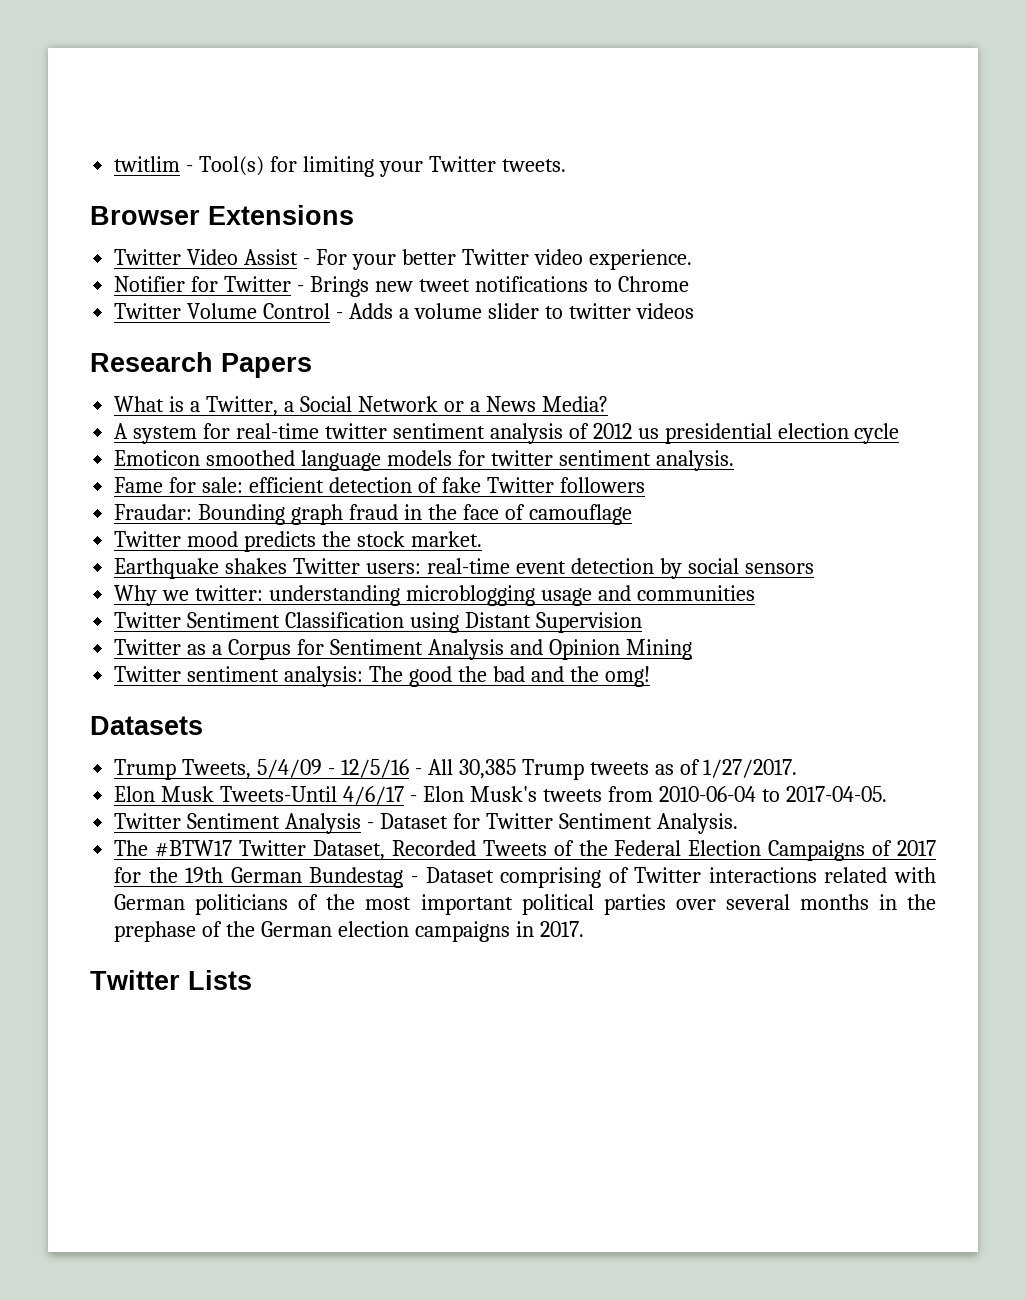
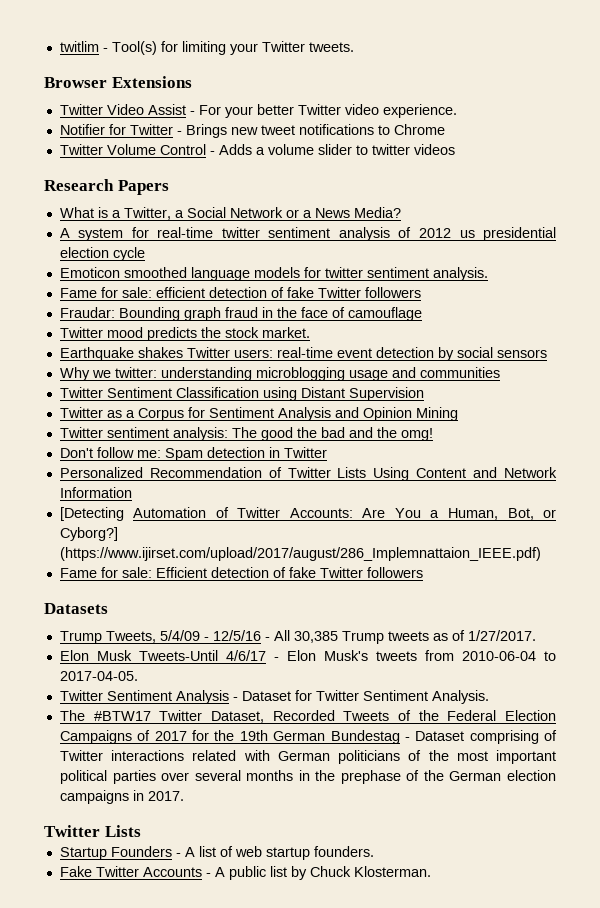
(650, 676) none -> [59,447,327,461] [59,467,558,481] [59,487,132,498] [59,507,556,521] [59,527,118,541] [59,547,541,561] [59,567,423,578] // Don't follow me: Spam detection in Twitter // Personalized Recommendation of Twitter Lists Using Content and Network Information // [Detecting Automation of Twitter Accounts: Are You a Human, Bot, or Cyborg?] (https://www.ijirset.com/upload/2017/august/286_Implemnattaion_IEEE.pdf) // Fame for sale: Efficient detection of fake Twitter followers
(252, 980) none -> [59,846,374,860] [59,866,431,880] // Startup Founders - A list of web startup founders. // Fake Twitter Accounts - A public list by Chuck Klosterman.

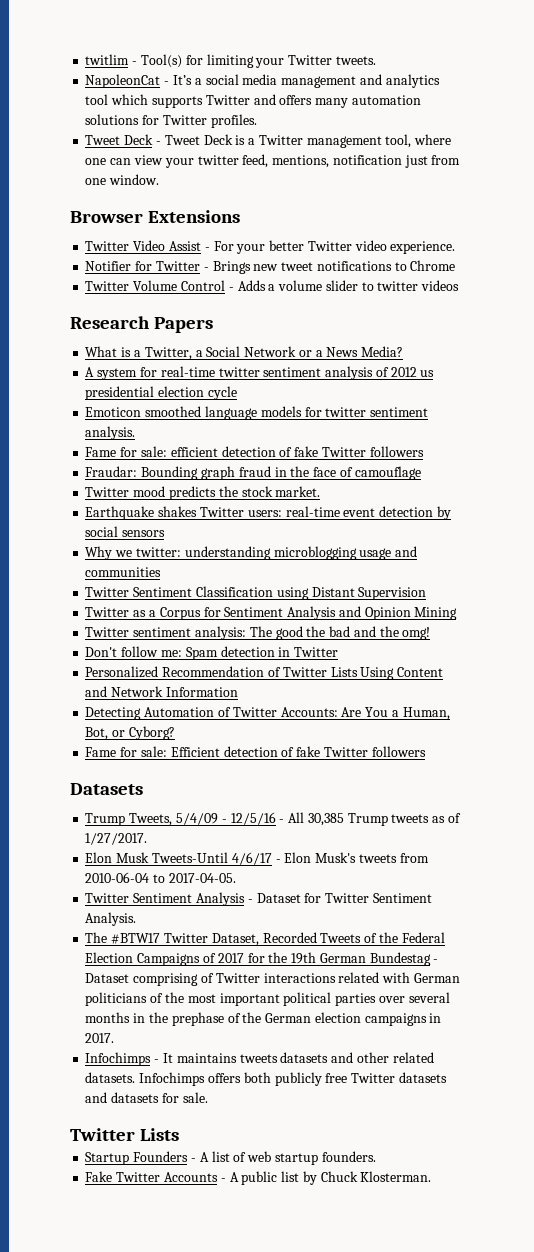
(354, 47) none -> [85,74,440,88] [85,94,421,108] [85,114,257,128] [85,134,452,148] [85,154,461,168] [85,174,160,185] // NapoleonCat - It’s a social media management and analytics tool which supports Twitter and offers many automation solutions for Twitter profiles. // Tweet Deck - Tweet Deck is a Twitter management tool, where one can view your twitter feed, mentions, notification just from one window.
[59,507,124,521] [Detecting -> [85,707,142,720] Detecting
[59,527,118,541] [59,547,541,561] Cyborg?] (https://www.ijirset.com/upload/2017/august/286_Implemnattaion_IEEE.pdf) -> [128,726,175,740] Cyborg?
(184, 796) none -> [85,1052,434,1066] [85,1072,447,1086] [85,1092,208,1103] // Infochimps - It maintains tweets datasets and other related datasets. Infochimps offers both publicly free Twitter datasets and datasets for sale.

